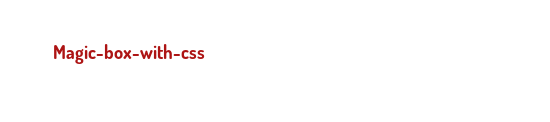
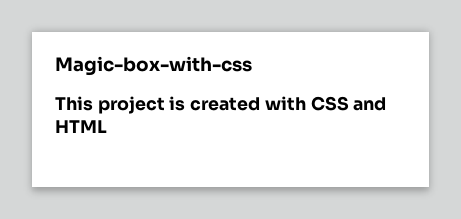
(205, 54) none -> [55,96,387,114] [55,120,107,133] // This project is created with CSS and HTML

